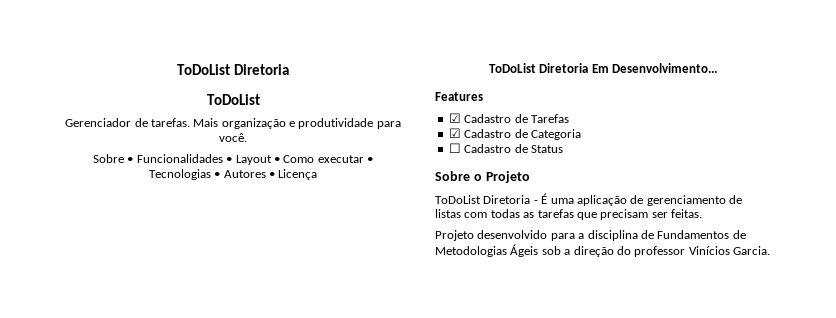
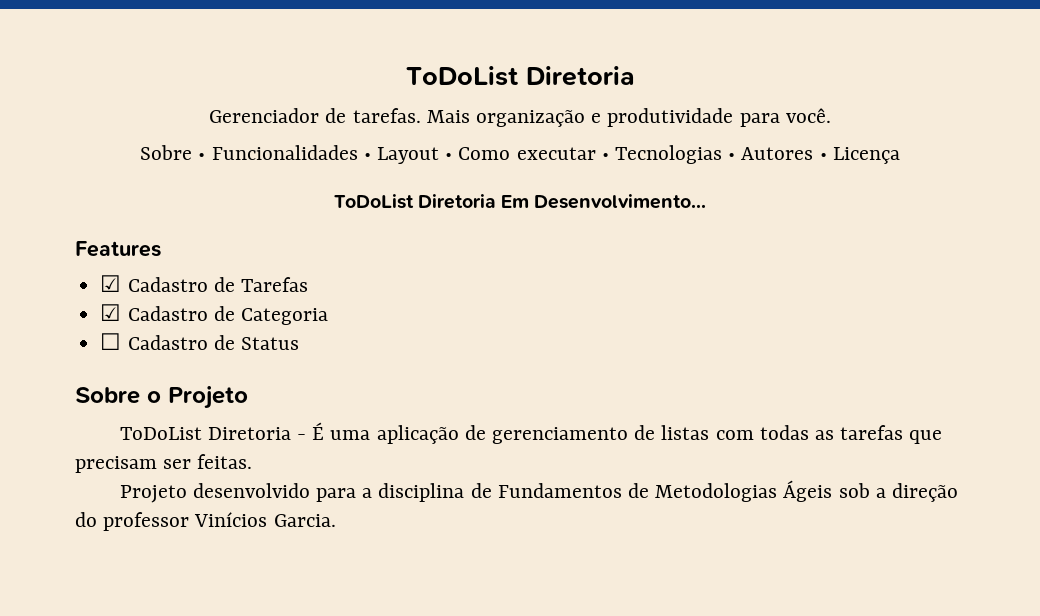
[177,64,289,75] [206,94,260,105] ToDoList Diretoria // ToDoList -> [406,66,634,86] ToDoList Diretoria

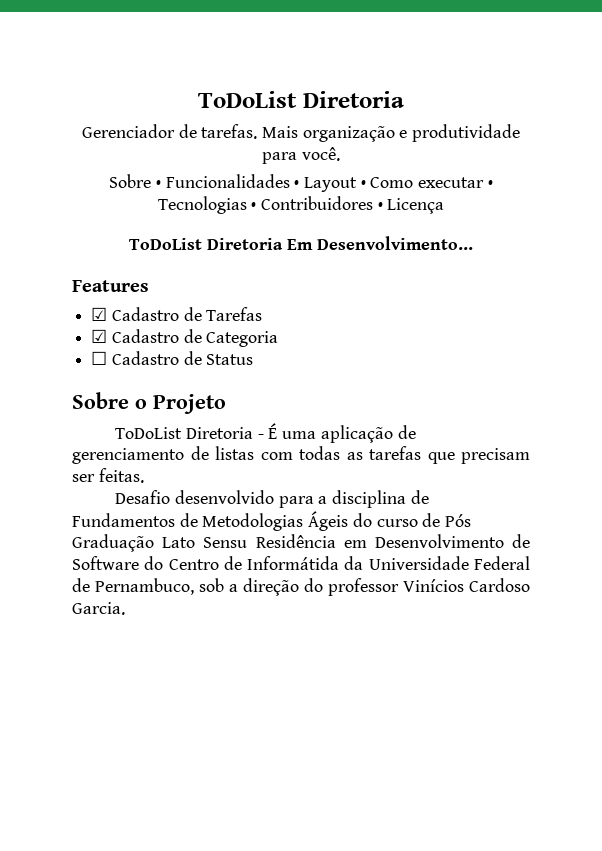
[741,147,814,160] Autores -> [261,196,373,210] Contribuidores
[119,485,187,503] Projeto -> [115,490,171,504] Desafio
(833, 491) none -> [352,513,472,527] [72,534,530,552] [72,556,530,570] [72,578,194,595] do curso de Pós Graduação Lato Sensu Residência em Desenvolvimento de Software do Centro de Informátida da Universidade Federal de Pernambuco,
(268, 519) none -> [469,578,530,592] Cardoso

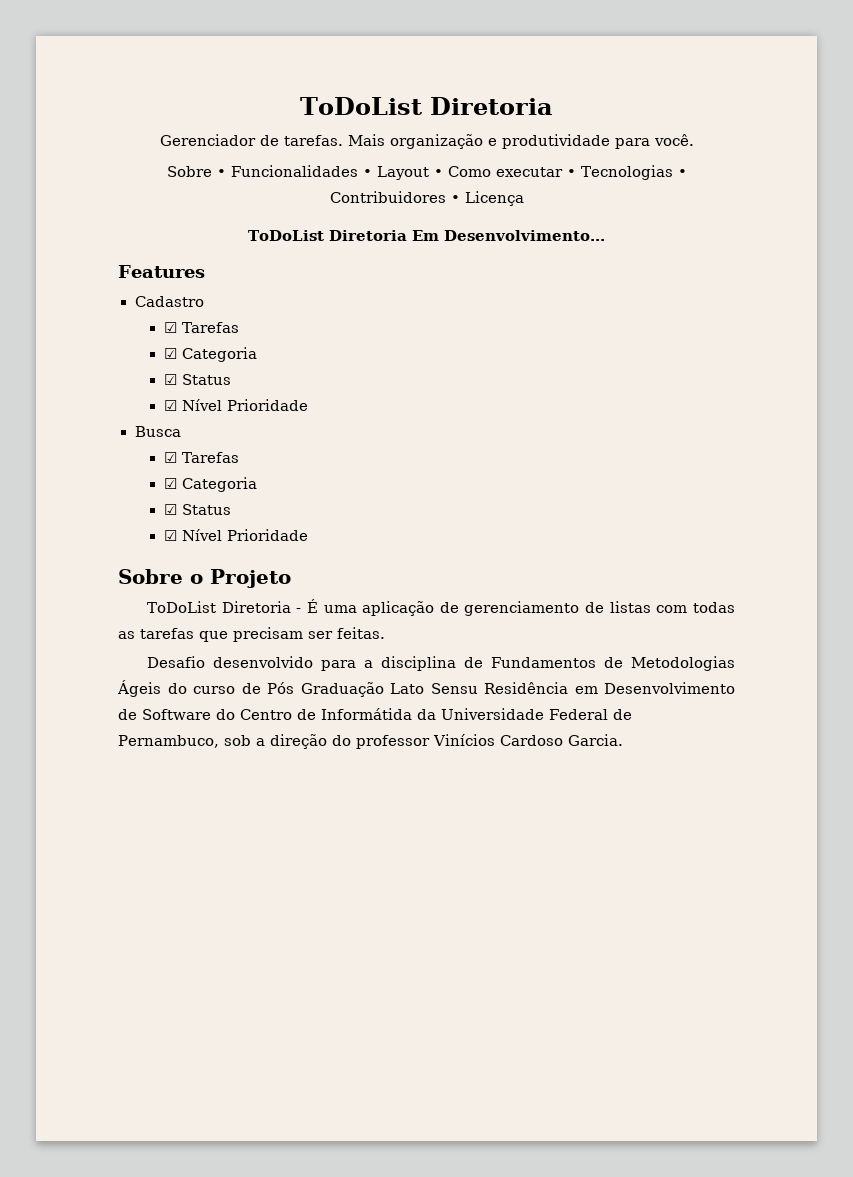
[91,307,263,321] [91,329,279,347] [91,351,254,365] // ☑ Cadastro de Tarefas // ☑ Cadastro de Categoria // ☐ Cadastro de Status -> [134,296,204,307] [163,322,240,333] [163,347,257,362] [163,374,231,385] [163,399,308,411] [134,426,181,437] [163,452,240,463] [163,477,257,492] [163,504,231,515] [163,529,308,541] // Cadastro // ☑ Tarefas // ☑ Categoria // ☑ Status // ☑ Nível Prioridade // Busca // ☑ Tarefas // ☑ Categoria // ☑ Status // ☑ Nível Prioridade

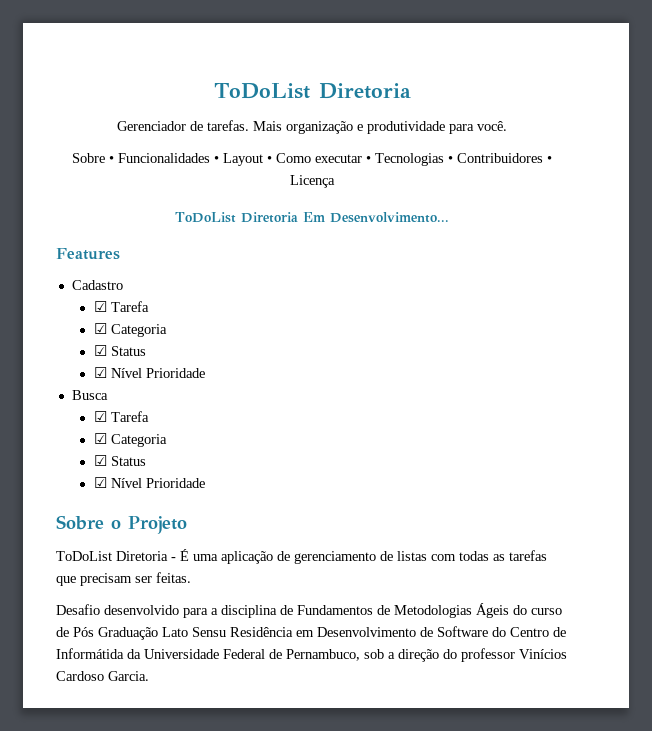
[181,322,240,333] Tarefas -> [110,301,149,312] Tarefa
[181,452,240,463] Tarefas -> [110,411,149,422] Tarefa

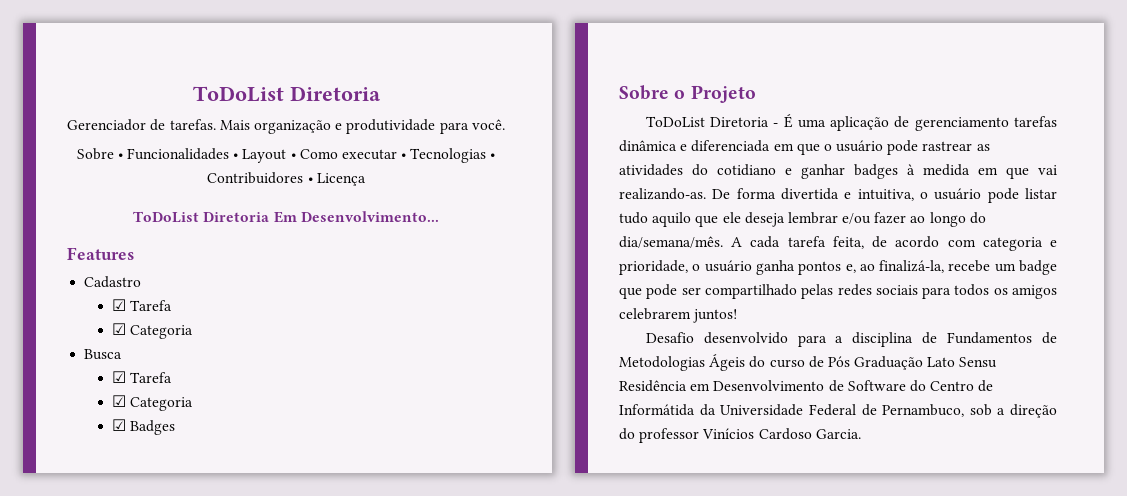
[93,345,146,356] [93,367,205,378] // ☑ Status // ☑ Nível Prioridade -> (194, 332) none
[110,456,146,466] [93,477,205,488] Status // ☑ Nível Prioridade -> [130,420,176,435] Badges
[380,550,547,561] [56,572,191,586] de listas com todas as tarefas que precisam ser feitas. -> [1014,116,1057,127] [619,140,990,155] [619,164,1057,179] [619,188,1057,203] [619,212,986,227] [619,236,1057,251] [619,260,1057,275] [619,284,1057,299] [619,308,738,323] tarefas dinâmica e diferenciada em que o usuário pode rastrear as atividades do cotidiano e ganhar badges à medida em que vai realizando-as. De forma divertida e intuitiva, o usuário pode listar tudo aquilo que ele deseja lembrar e/ou fazer ao longo do dia/semana/mês. A cada tarefa feita, de acordo com categoria e prioridade, o usuário ganha pontos e, ao finalizá-la, recebe um badge que pode ser compartilhado pelas redes sociais para todos os amigos celebrarem juntos!

